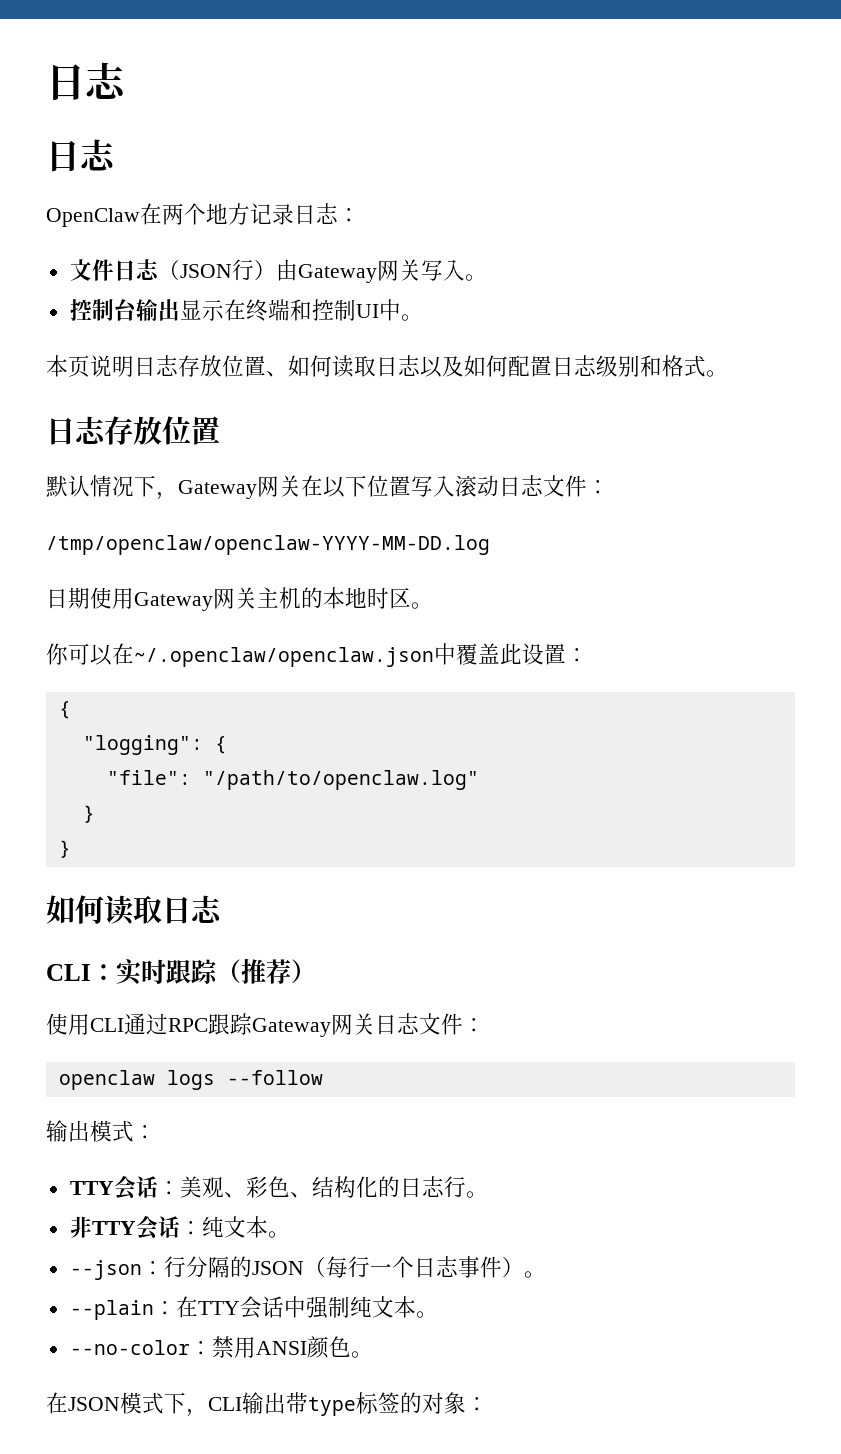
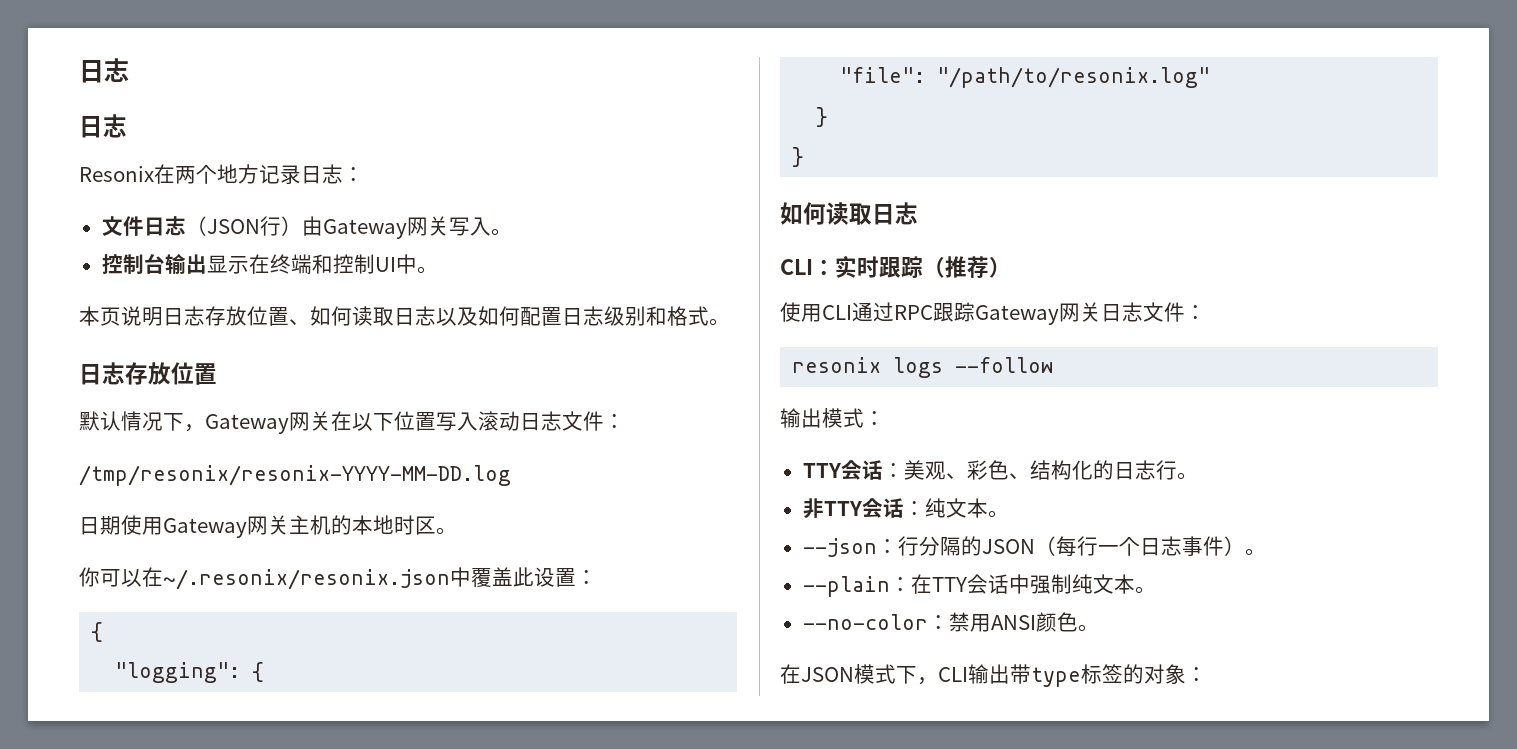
[46,208,140,227] OpenClaw -> [79,166,154,182] Resonix
[46,535,490,555] /tmp/openclaw/openclaw-YYYY-MM-DD.log -> [79,465,511,486] /tmp/resonix/resonix-YYYY-MM-DD.log
[134,647,434,667] ~/.openclaw/openclaw.json -> [163,569,450,590] ~/.resonix/resonix.json
[202,770,479,790] "/path/to/openclaw.log" -> [937,67,1211,88] "/path/to/resonix.log"
[58,1070,155,1090] openclaw -> [792,357,882,373] resonix

